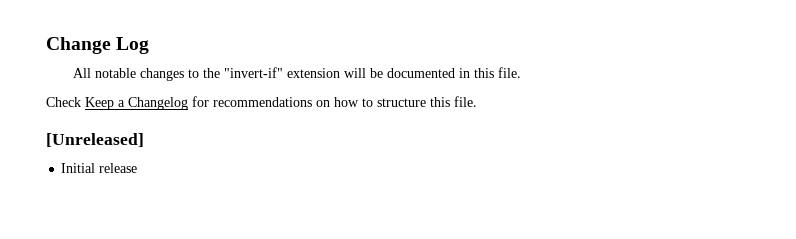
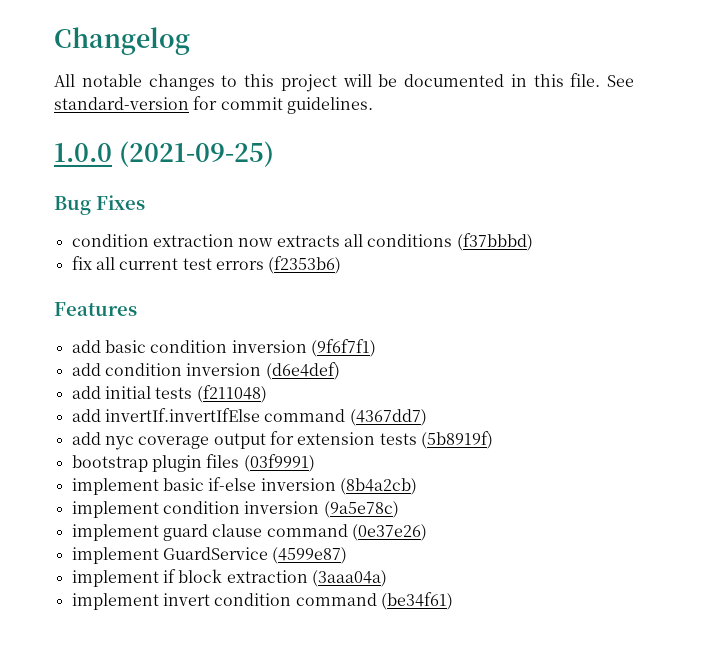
[46,37,150,54] Change Log -> [54,27,190,55] Changelog
[202,67,340,78] the "invert-if" extension -> [244,74,337,92] this project
[46,96,477,110] [46,133,144,147] [61,163,138,173] // Check Keep a Changelog for recommendations on how to structure this file. // [Unreleased] // Initial release -> [607,75,634,87] [54,96,373,114] [54,141,274,167] [54,195,145,215] [71,233,533,251] [71,256,342,274] [54,302,137,316] [71,339,376,357] [71,362,340,380] [71,385,267,403] [71,408,427,426] [71,431,493,450] [71,454,315,472] [71,477,417,495] [71,501,399,518] [71,524,427,541] [71,547,348,564] [71,569,387,587] [71,592,453,610] See standard-version for commit guidelines. // 1.0.0 (2021-09-25) // Bug Fixes // condition extraction now extracts all conditions (f37bbbd) // fix all current test errors (f2353b6) // Features // add basic condition inversion (9f6f7f1) // add condition inversion (d6e4def) // add initial tests (f211048) // add invertIf.invertIfElse command (4367dd7) // add nyc coverage output for extension tests (5b8919f) // bootstrap plugin files (03f9991) // implement basic if-else inversion (8b4a2cb) // implement condition inversion (9a5e78c) // implement guard clause command (0e37e26) // implement GuardService (4599e87) // implement if block extraction (3aaa04a) // implement invert condition command (be34f61)

